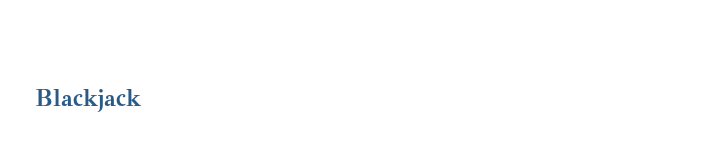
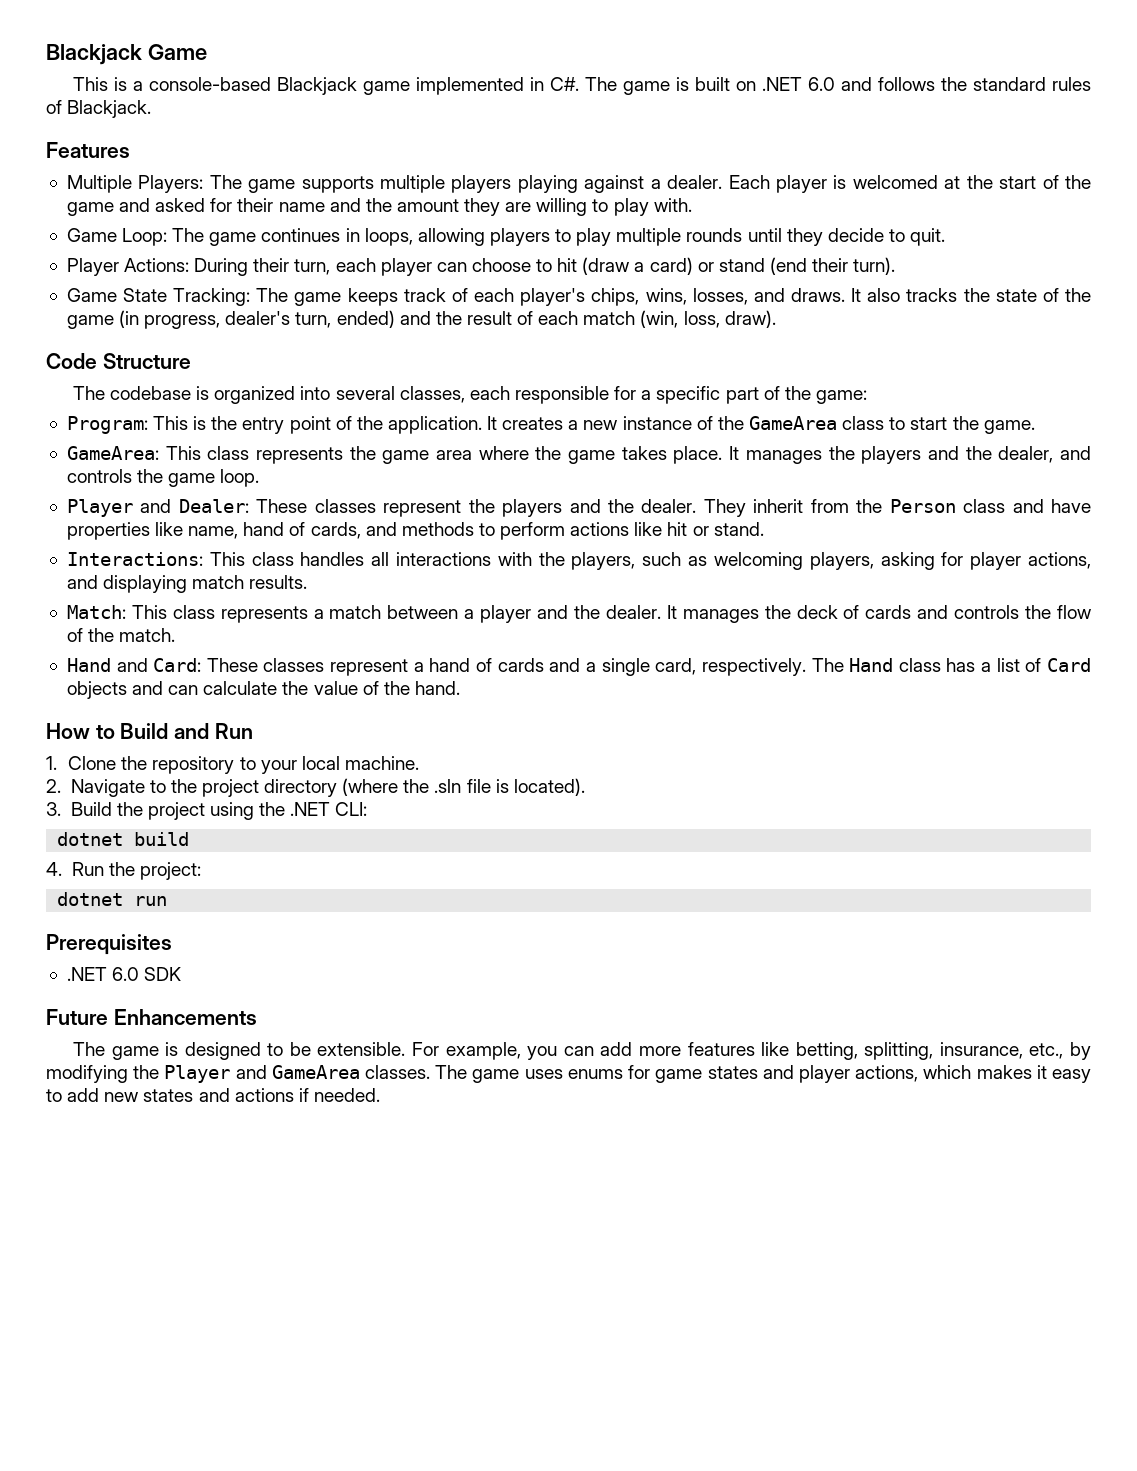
[35,89,141,112] Blackjack -> [46,44,207,65] [72,77,1091,95] [46,100,152,118] [46,142,130,158] [66,175,1092,193] [66,198,692,216] [66,228,946,246] [66,257,896,276] [66,288,1092,306] [66,310,776,329] [46,353,191,369] [72,386,867,404] [66,416,1035,434] [66,446,1091,464] [66,469,260,487] [66,499,1092,517] [66,522,764,540] [66,552,1091,570] [66,575,308,593] [66,605,1091,623] [66,628,176,642] [66,658,1091,676] [66,681,460,699] [46,723,253,739] [46,756,419,774] [46,778,585,797] [46,802,368,820] [57,832,190,846] [46,862,201,880] [57,892,168,906] [46,934,172,955] [66,967,182,981] [46,1009,257,1025] [72,1042,1091,1060] [46,1065,1091,1083] [46,1088,380,1102] Blackjack Game // This is a console-based Blackjack game implemented in C#. The game is built on .NET 6.0 and follows the standard rules of Blackjack. // Features // Multiple Players: The game supports multiple players playing against a dealer. Each player is welcomed at the start of the game and asked for their name and the amount they are willing to play with. // Game Loop: The game continues in loops, allowing players to play multiple rounds until they decide to quit. // Player Actions: During their turn, each player can choose to hit (draw a card) or stand (end their turn). // Game State Tracking: The game keeps track of each player's chips, wins, losses, and draws. It also tracks the state of the game (in progress, dealer's turn, ended) and the result of each match (win, loss, draw). // Code Structure // The codebase is organized into several classes, each responsible for a specific part of the game: // Program: This is the entry point of the application. It creates a new instance of the GameArea class to start the game. // GameArea: This class represents the game area where the game takes place. It manages the players and the dealer, and controls the game loop. // Player and Dealer: These classes represent the players and the dealer. They inherit from the Person class and have properties like name, hand of cards, and methods to perform actions like hit or stand. // Interactions: This class handles all interactions with the players, such as welcoming players, asking for player actions, and displaying match results. // Match: This class represents a match between a player and the dealer. It manages the deck of cards and controls the flow of the match. // Hand and Card: These classes represent a hand of cards and a single card, respectively. The Hand class has a list of Card objects and can calculate the value of the hand. // How to Build and Run // 1. Clone the repository to your local machine. // 2. Navigate to the project directory (where the .sln file is located). // 3. Build the project using the .NET CLI: // dotnet build // 4. Run the project: // dotnet run // Prerequisites // .NET 6.0 SDK // Future Enhancements // The game is designed to be extensible. For example, you can add more features like betting, splitting, insurance, etc., by modifying the Player and GameArea classes. The game uses enums for game states and player actions, which makes it easy to add new states and actions if needed.

